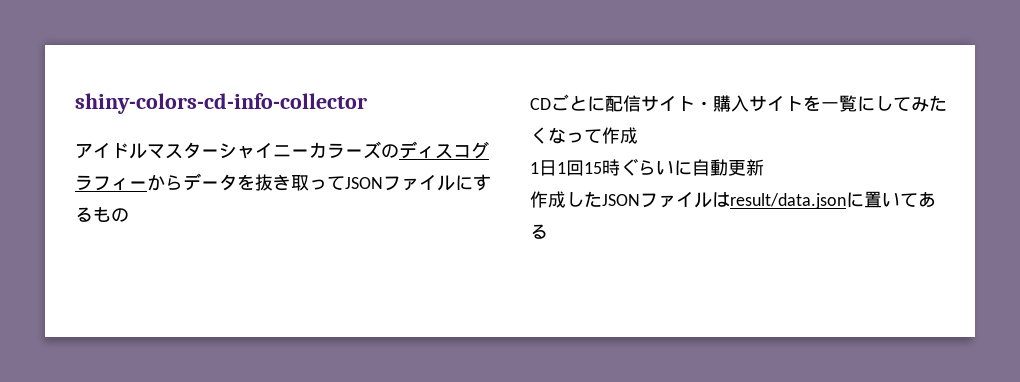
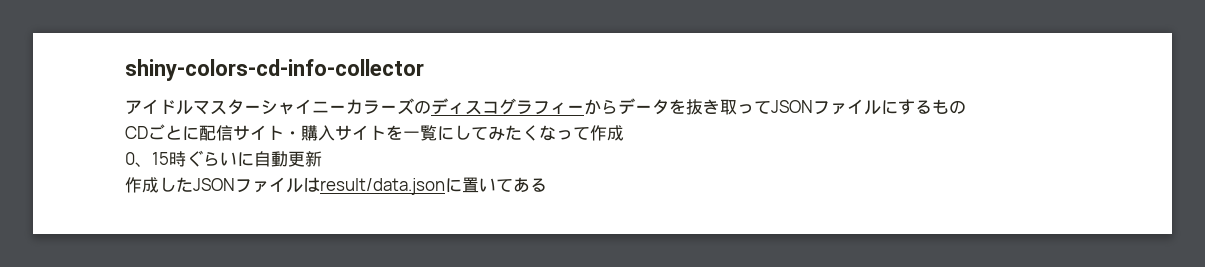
[530,160,584,176] 1日1回 -> [125,152,152,167] 0、

